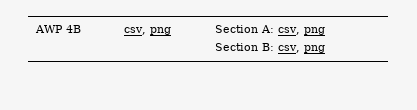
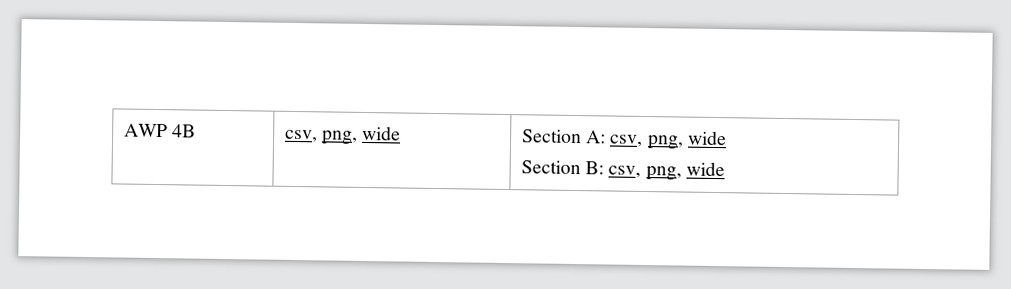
[149,27,171,35] png -> [321,125,402,145] png, wide
[303,27,325,35] png -> [646,130,728,150] png, wide
[303,45,325,53] png -> [645,161,726,181] png, wide

